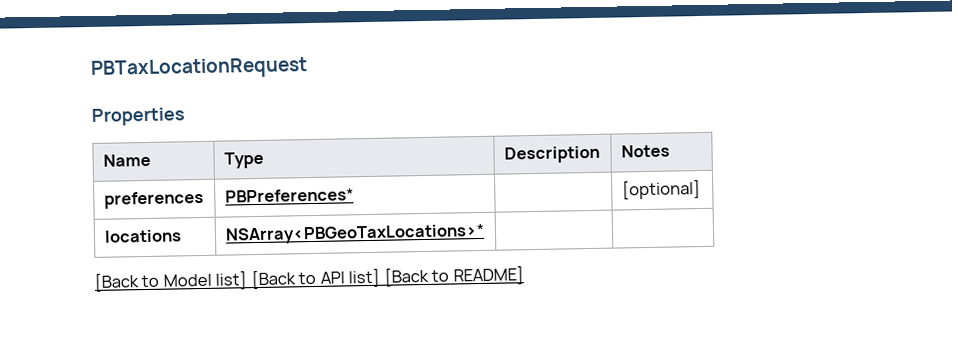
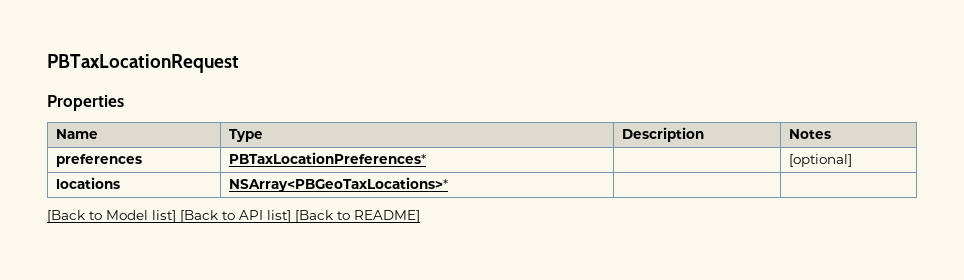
[224,188,354,203] PBPreferences* -> [229,152,427,164] PBTaxLocationPreferences*

